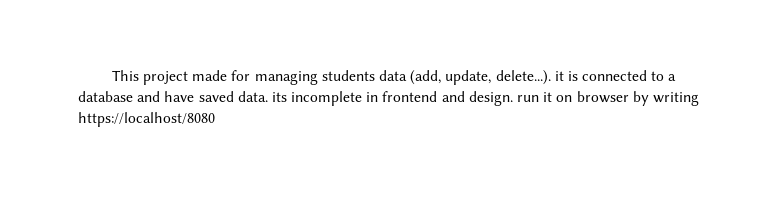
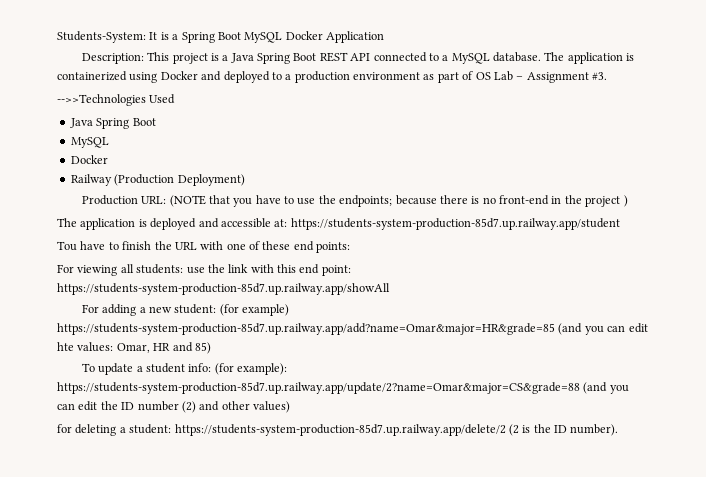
[111,70,677,85] [78,91,699,106] [78,112,215,127] This project made for managing students data (add, update, delete...). it is connected to a database and have saved data. its incomplete in frontend and design. run it on browser by writing https://localhost/8080 -> [57,31,384,43] [81,52,635,64] [57,71,607,83] [57,94,176,106] [69,118,156,129] [70,137,109,148] [70,155,108,164] [70,174,245,186] [81,195,628,207] [57,218,620,230] [57,241,351,253] [57,264,351,276] [57,283,390,295] [81,304,290,316] [57,323,648,335] [57,342,211,354] [81,363,288,375] [57,382,629,394] [57,401,290,413] [57,424,619,436] Students-System: It is a Spring Boot MySQL Docker Application // Description: This project is a Java Spring Boot REST API connected to a MySQL database. The application is containerized using Docker and deployed to a production environment as part of OS Lab – Assignment #3. // -->>Technologies Used // Java Spring Boot // MySQL // Docker // Railway (Production Deployment) // Production URL: (NOTE that you have to use the endpoints; because there is no front-end in the project ) // The application is deployed and accessible at: https://students-system-production-85d7.up.railway.app/student // Tou have to finish the URL with one of these end points: // For viewing all students: use the link with this end point: https://students-system-production-85d7.up.railway.app/showAll // For adding a new student: (for example) https://students-system-production-85d7.up.railway.app/add?name=Omar&major=HR&grade=85 (and you can edit hte values: Omar, HR and 85) // To update a student info: (for example): https://students-system-production-85d7.up.railway.app/update/2?name=Omar&major=CS&grade=88 (and you can edit the ID number (2) and other values) // for deleting a student: https://students-system-production-85d7.up.railway.app/delete/2 (2 is the ID number).

